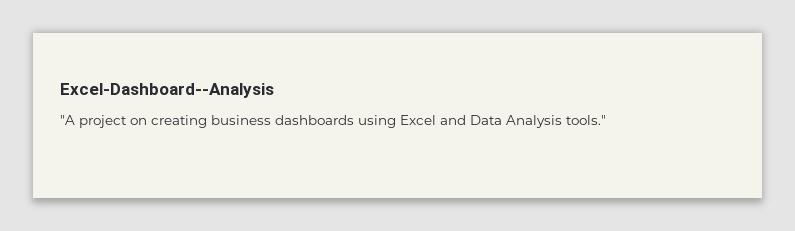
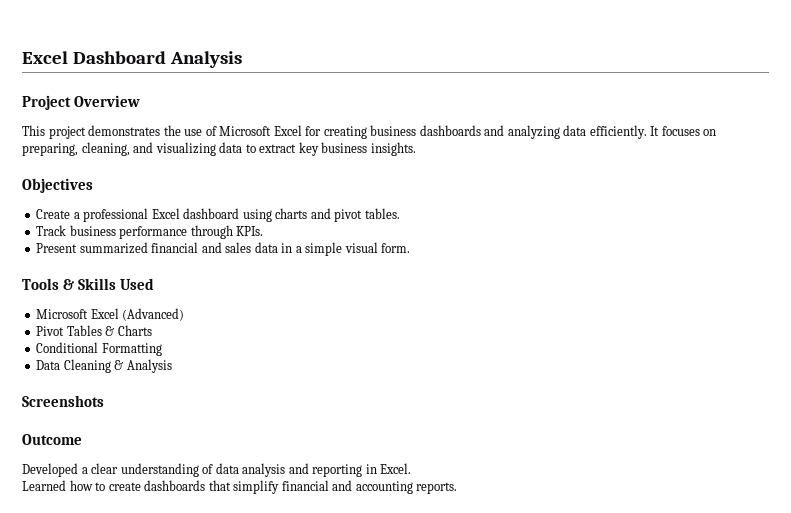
[60,83,274,98] [60,115,606,128] Excel-Dashboard--Analysis // "A project on creating business dashboards using Excel and Data Analysis tools." -> [22,51,242,68] [22,95,140,110] [22,125,717,139] [22,142,416,156] [22,178,93,193] [36,208,400,222] [36,225,264,239] [36,242,411,256] [22,278,154,290] [36,308,185,321] [36,325,152,336] [36,342,162,356] [36,359,172,373] [22,395,104,407] [22,434,82,445] [22,463,412,477] [22,480,458,494] Excel Dashboard Analysis // Project Overview // This project demonstrates the use of Microsoft Excel for creating business dashboards and analyzing data efficiently. It focuses on preparing, cleaning, and visualizing data to extract key business insights. // Objectives // Create a professional Excel dashboard using charts and pivot tables. // Track business performance through KPIs. // Present summarized financial and sales data in a simple visual form. // Tools & Skills Used // Microsoft Excel (Advanced) // Pivot Tables & Charts // Conditional Formatting // Data Cleaning & Analysis // Screenshots // Outcome // Developed a clear understanding of data analysis and reporting in Excel. // Learned how to create dashboards that simplify financial and accounting reports.

